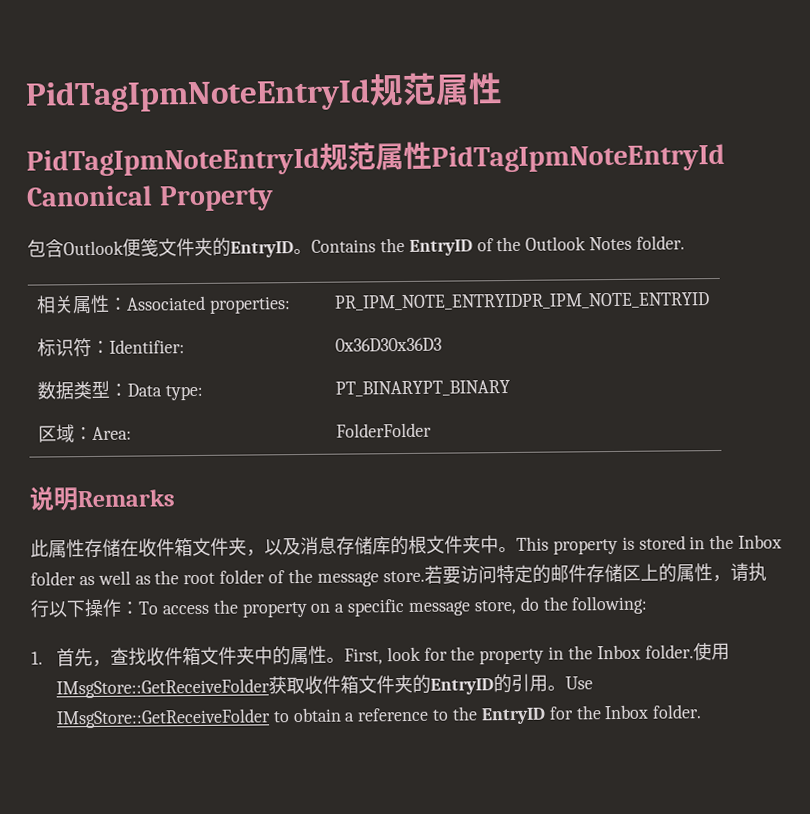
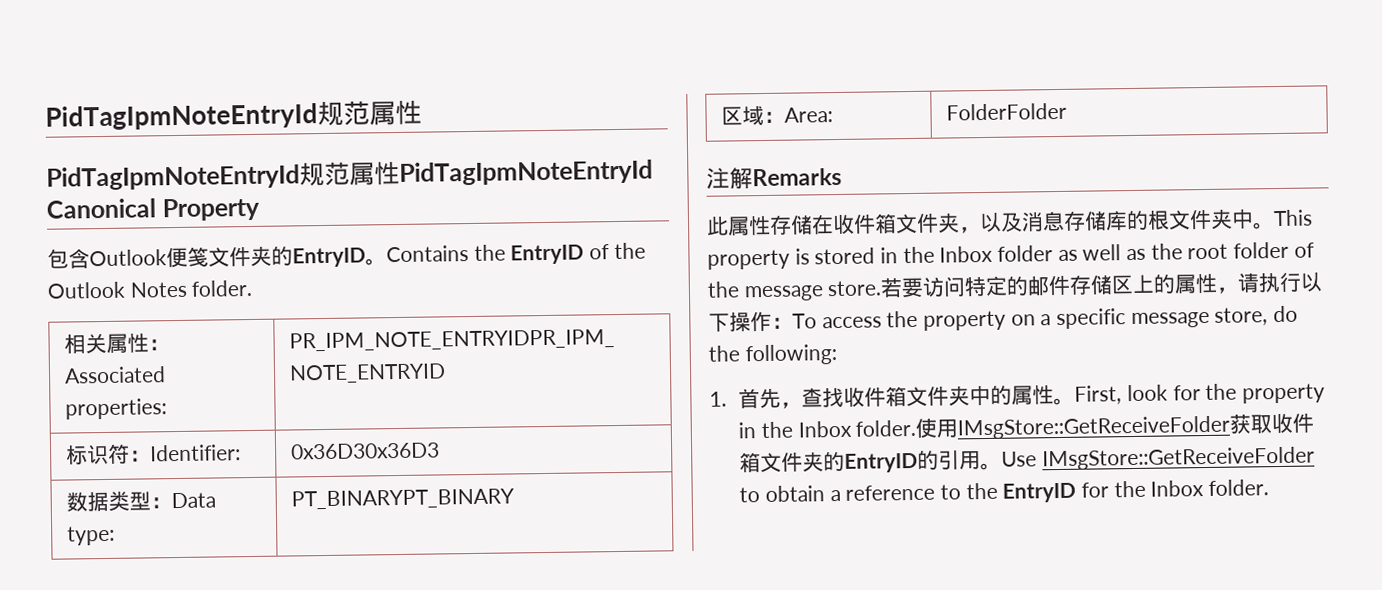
[29,486,78,511] 说明 -> [706,167,753,190] 注解

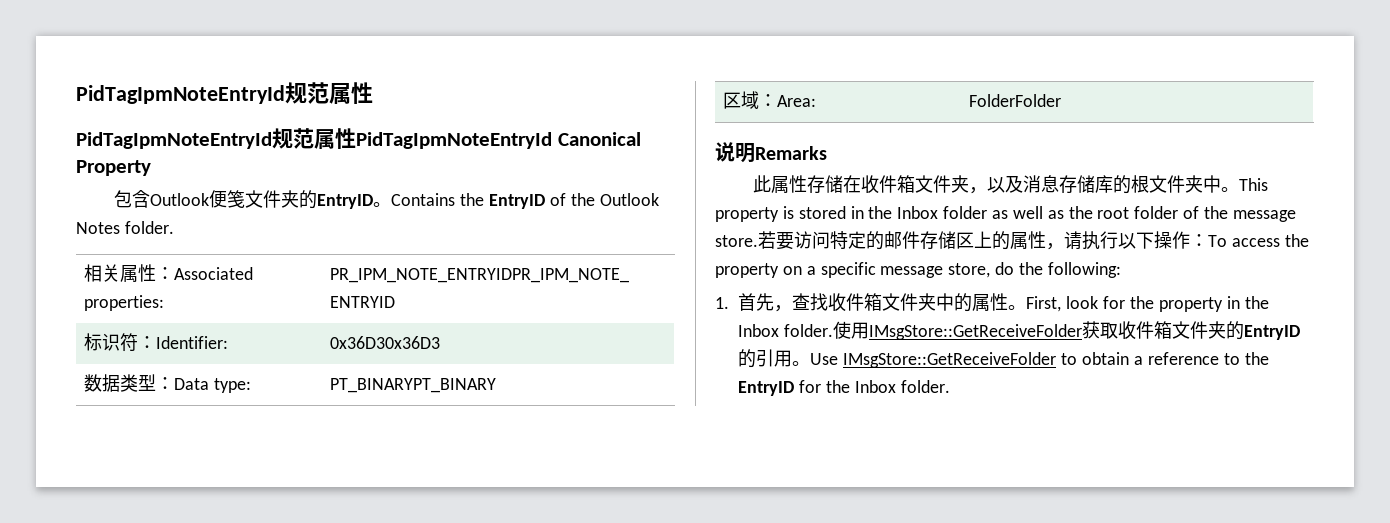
[706,167,753,190] 注解 -> [715,142,755,163] 说明

